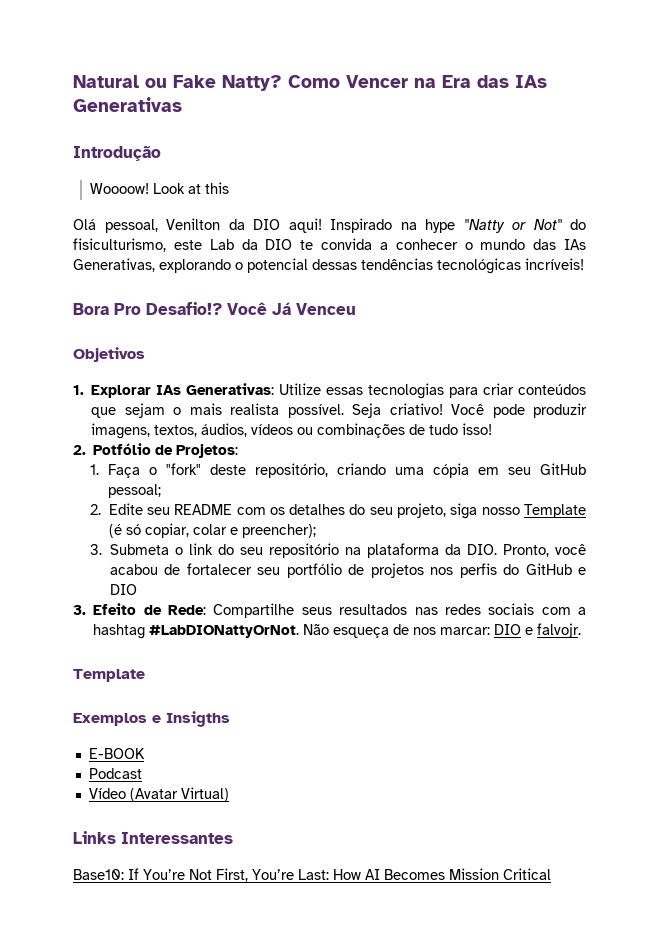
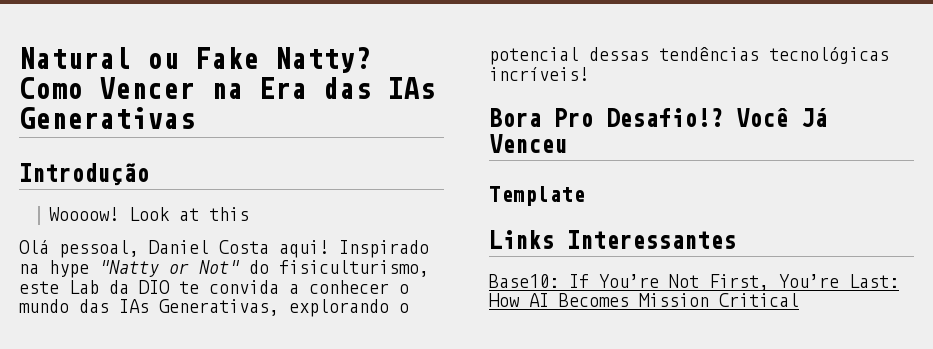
[166,218,280,230] Venilton da DIO -> [149,240,269,254] Daniel Costa
[73,347,145,362] [73,383,586,399] [91,403,588,418] [91,423,493,439] [73,443,239,458] [90,463,586,478] [107,484,161,498] [90,503,586,519] [108,523,316,538] [90,543,587,558] [109,563,587,578] [109,584,137,595] [73,603,586,618] [93,623,582,639] [73,669,145,682] [73,711,230,727] [88,748,145,759] [88,768,142,779] [88,787,229,802] Objetivos // 1. Explorar IAs Generativas: Utilize essas tecnologias para criar conteúdos que sejam o mais realista possível. Seja criativo! Você pode produzir imagens, textos, áudios, vídeos ou combinações de tudo isso! // 2. Potfólio de Projetos: // 1. Faça o "fork" deste repositório, criando uma cópia em seu GitHub pessoal; // 2. Edite seu README com os detalhes do seu projeto, siga nosso Template (é só copiar, colar e preencher); // 3. Submeta o link do seu repositório na plataforma da DIO. Pronto, você acabou de fortalecer seu portfólio de projetos nos perfis do GitHub e DIO // 3. Efeito de Rede: Compartilhe seus resultados nas redes sociais com a hashtag #LabDIONattyOrNot. Não esqueça de nos marcar: DIO e falvojr. // Template // Exemplos e Insigths // E-BOOK // Podcast // Vídeo (Avatar Virtual) -> [489,186,585,206] Template

